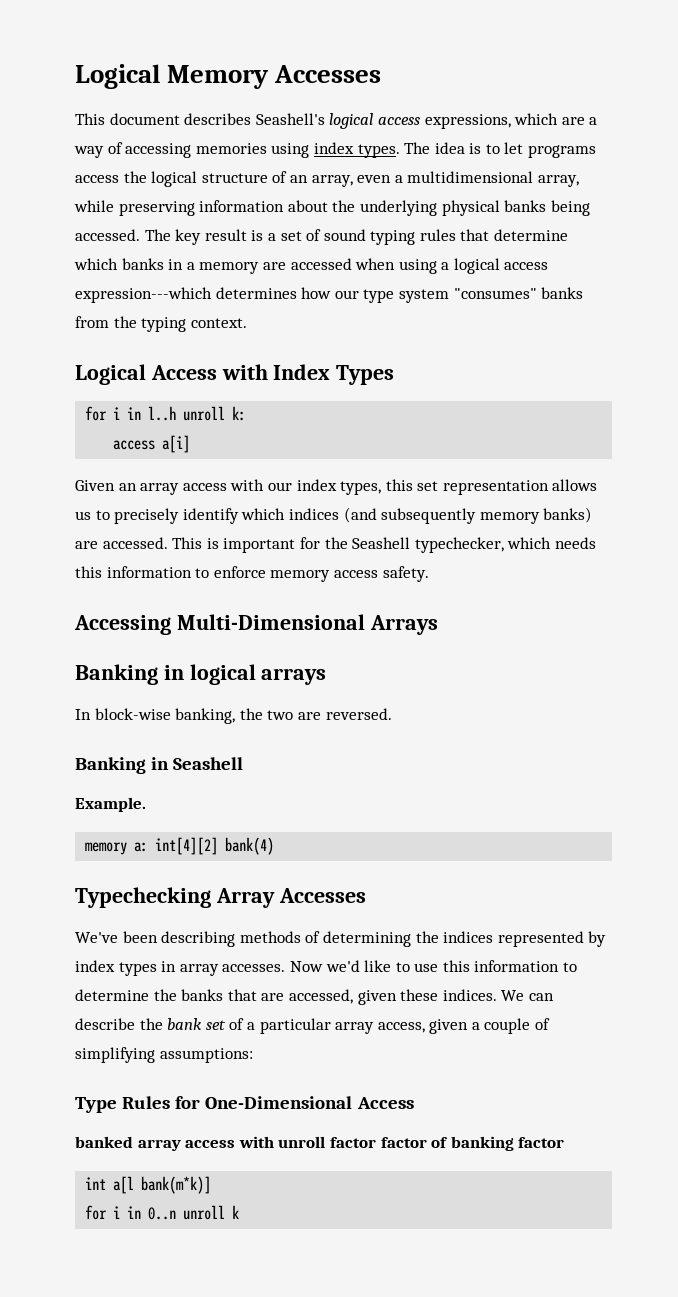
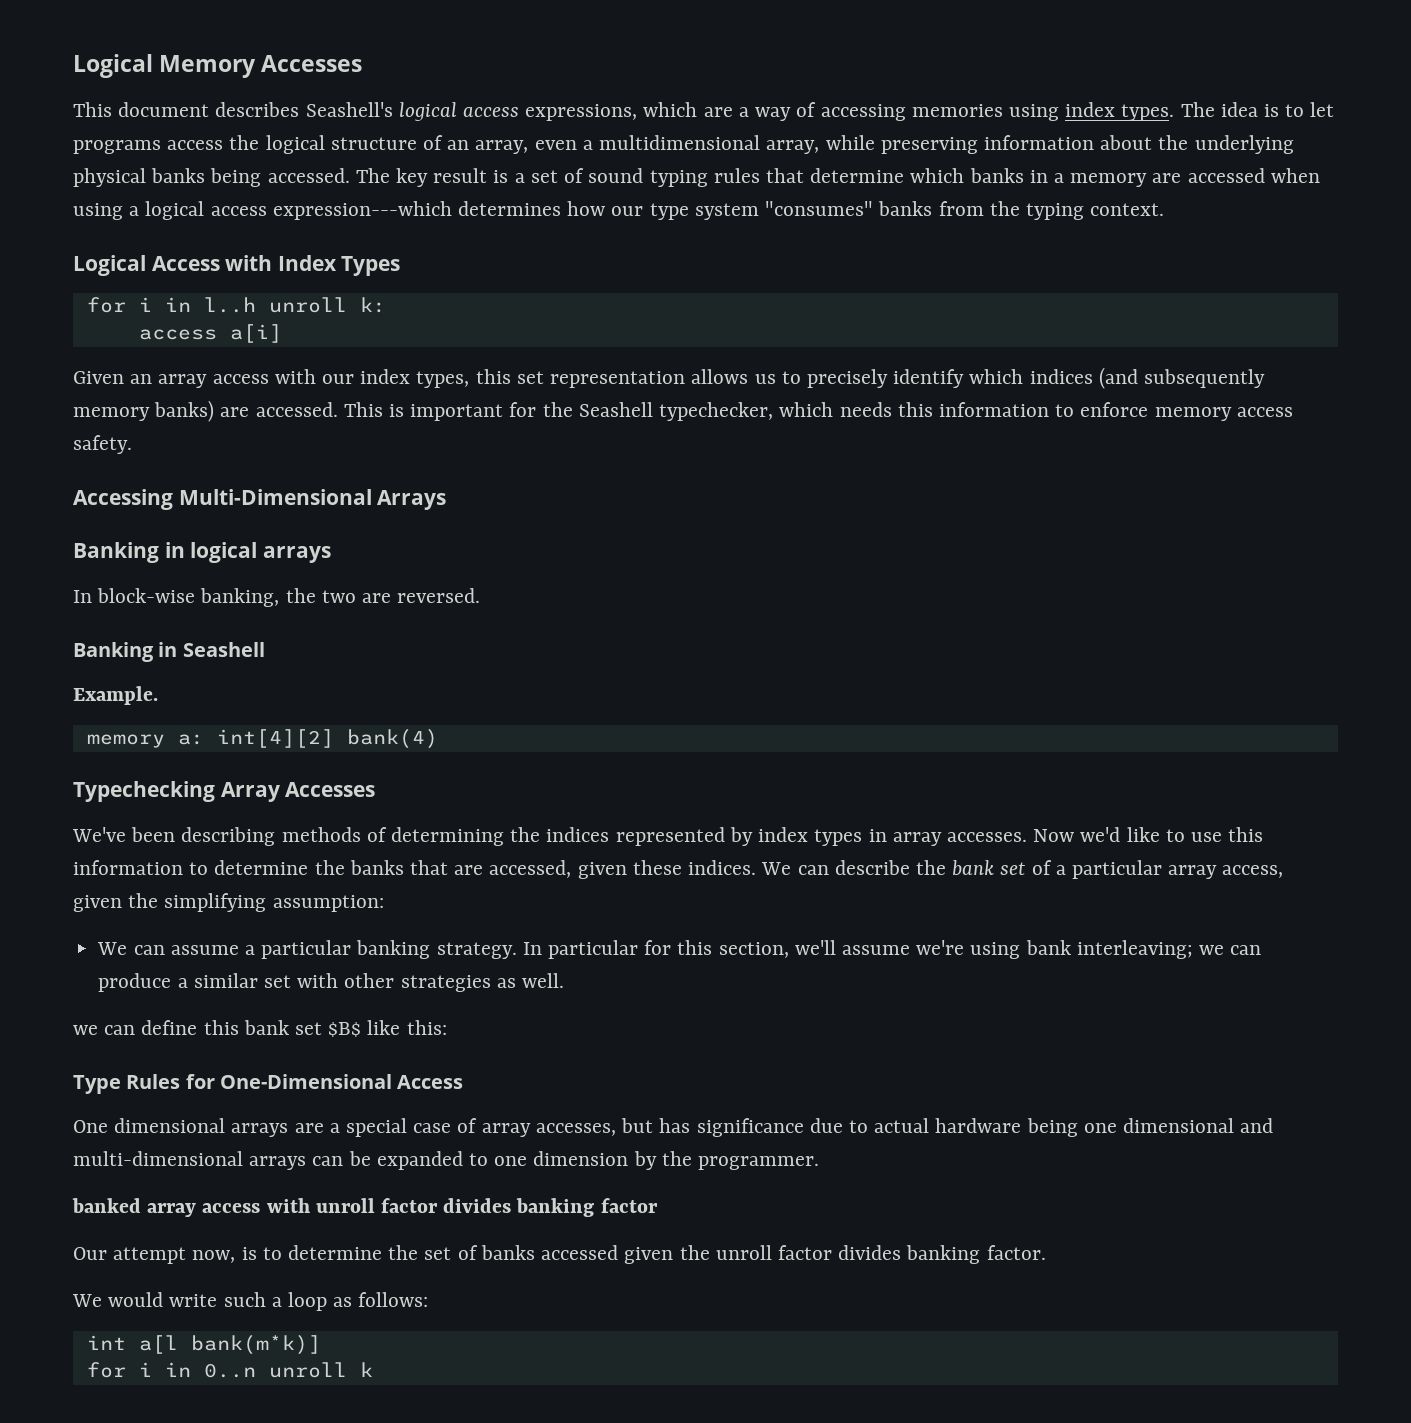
[471,1018,551,1034] [75,1047,253,1063] a couple of simplifying assumptions: -> [128,893,384,912] [97,940,1262,959] [98,973,564,992] [73,1020,447,1037] the simplifying assumption: // We can assume a particular banking strategy. In particular for this section, we'll assume we're using bank interleaving; we can produce a similar set with other strategies as well. // we can define this bank set $B$ like this:
(414, 1103) none -> [73,1118,1274,1137] [73,1151,820,1170] // One dimensional arrays are a special case of array accesses, but has significance due to actual hardware being one dimensional and multi-dimensional arrays can be expanded to one dimension by the programmer.
[380,1137,449,1148] factor of -> [443,1198,512,1213] divides
(565, 1142) none -> [73,1245,1046,1264] [72,1292,429,1311] // Our attempt now, is to determine the set of banks accessed given the unroll factor divides banking factor. // We would write such a loop as follows:

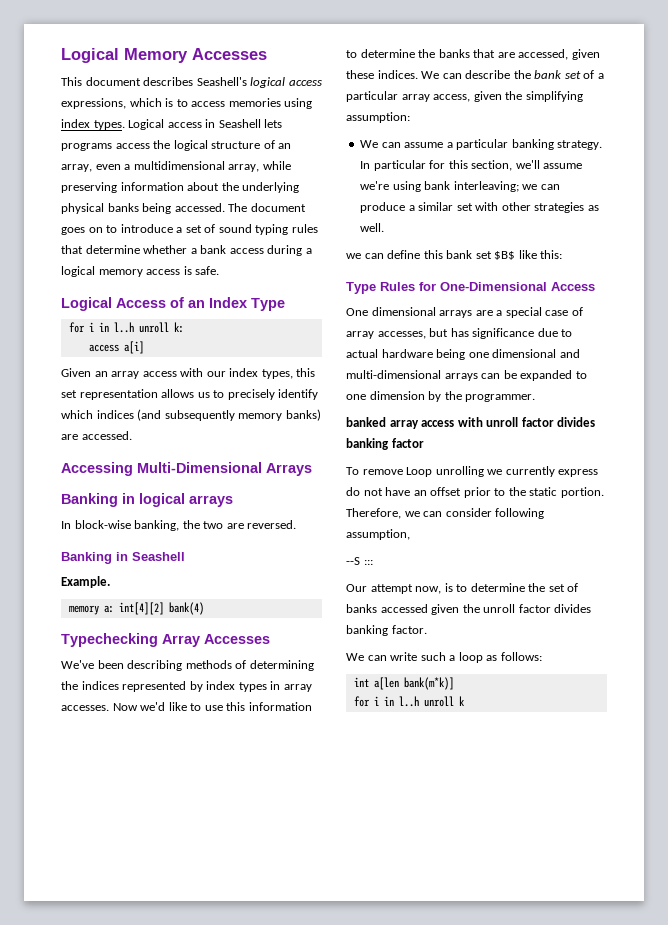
[703,102,1335,121] are a way of accessing memories using index types. The idea is to let -> [165,98,313,109] [61,119,283,130] is to access memories using index types. Logical access in Seashell lets
[396,168,509,187] key result is -> [250,203,306,212] [61,224,173,235] document goes on to introduce
[910,168,1320,187] [73,201,1165,220] [73,255,401,276] which banks in a memory are accessed when using a logical access expression---which determines how our type system "consumes" banks from the typing context. // Logical Access with Index Types -> [143,245,312,256] [61,266,220,277] [61,297,285,311] whether a bank access during a logical memory access is safe. // Logical Access of an Index Type
[343,402,1293,421] [73,435,132,454] This is important for the Seashell typechecker, which needs this information to enforce memory access safety. -> (132, 435) none
(658, 1205) none -> [346,466,599,477] [346,487,604,498] [346,508,545,519] [346,529,410,540] [346,557,373,565] // To remove Loop unrolling we currently express do not have an offset prior to the static portion. Therefore, we can consider following assumption, // --S :::
[108,1292,164,1307] would -> [367,655,387,661] can
[138,1335,178,1354] a[l -> [373,677,399,690] a[len
[203,1363,256,1378] 0..n -> [398,696,419,707] l..h

